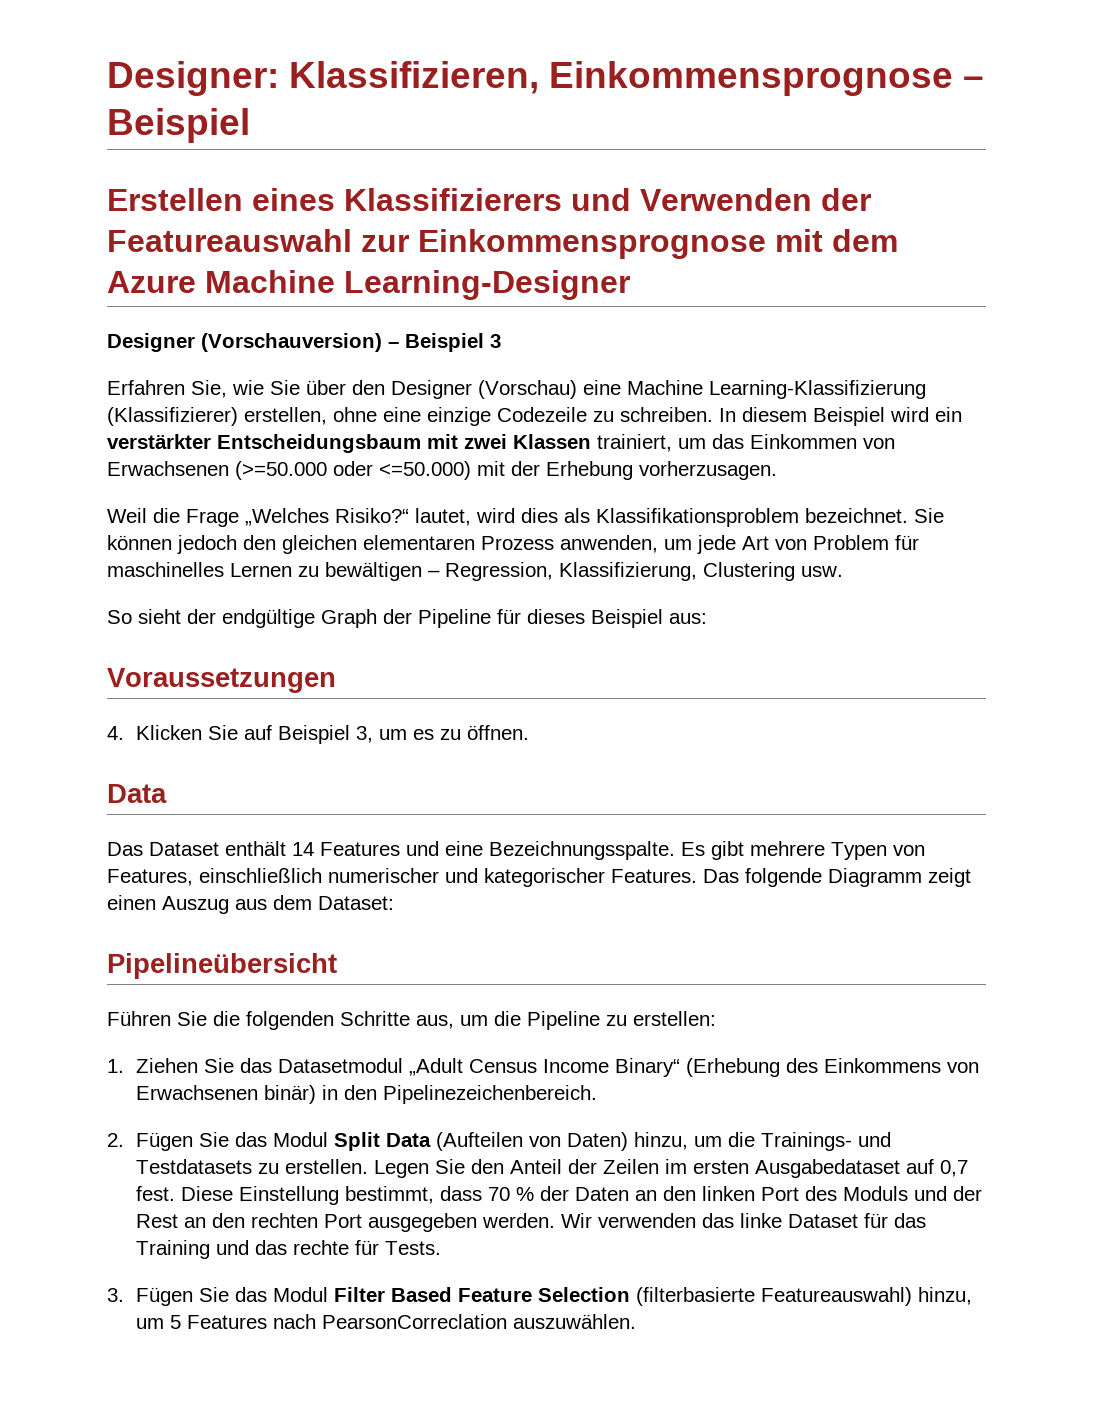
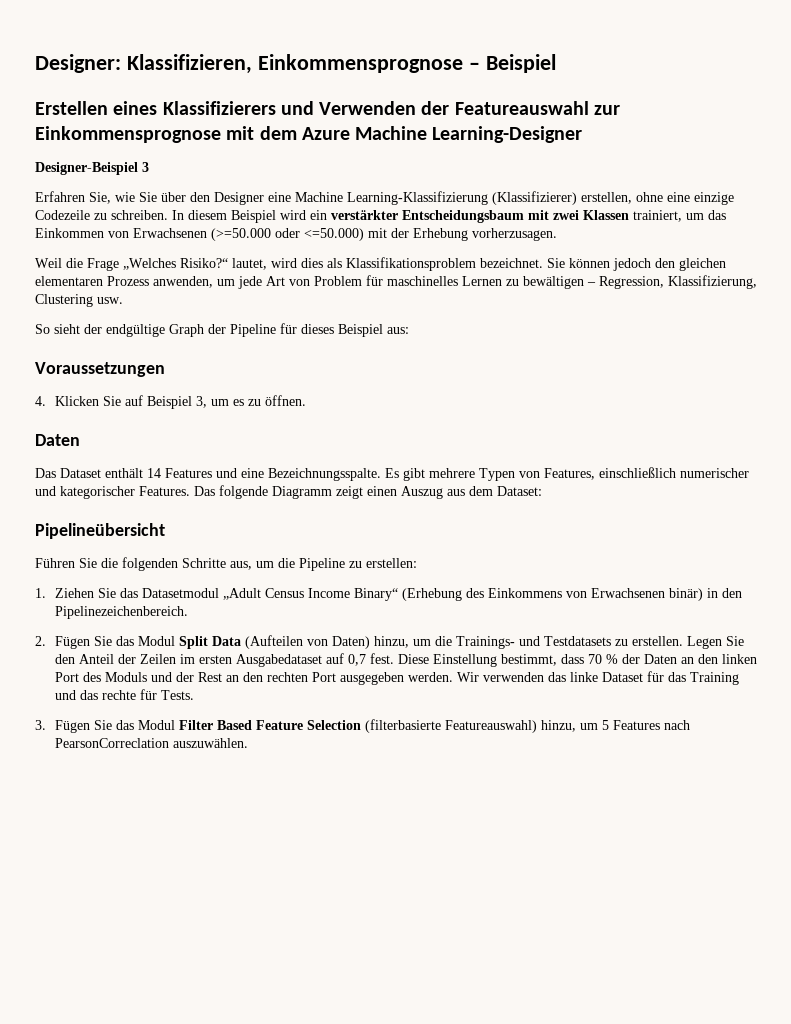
[107,333,484,352] Designer (Vorschauversion) – Beispiel -> [35,162,138,175] Designer-Beispiel
[478,380,577,399] (Vorschau) -> (264, 198) none
[107,784,167,803] Data -> [35,434,80,446] Daten

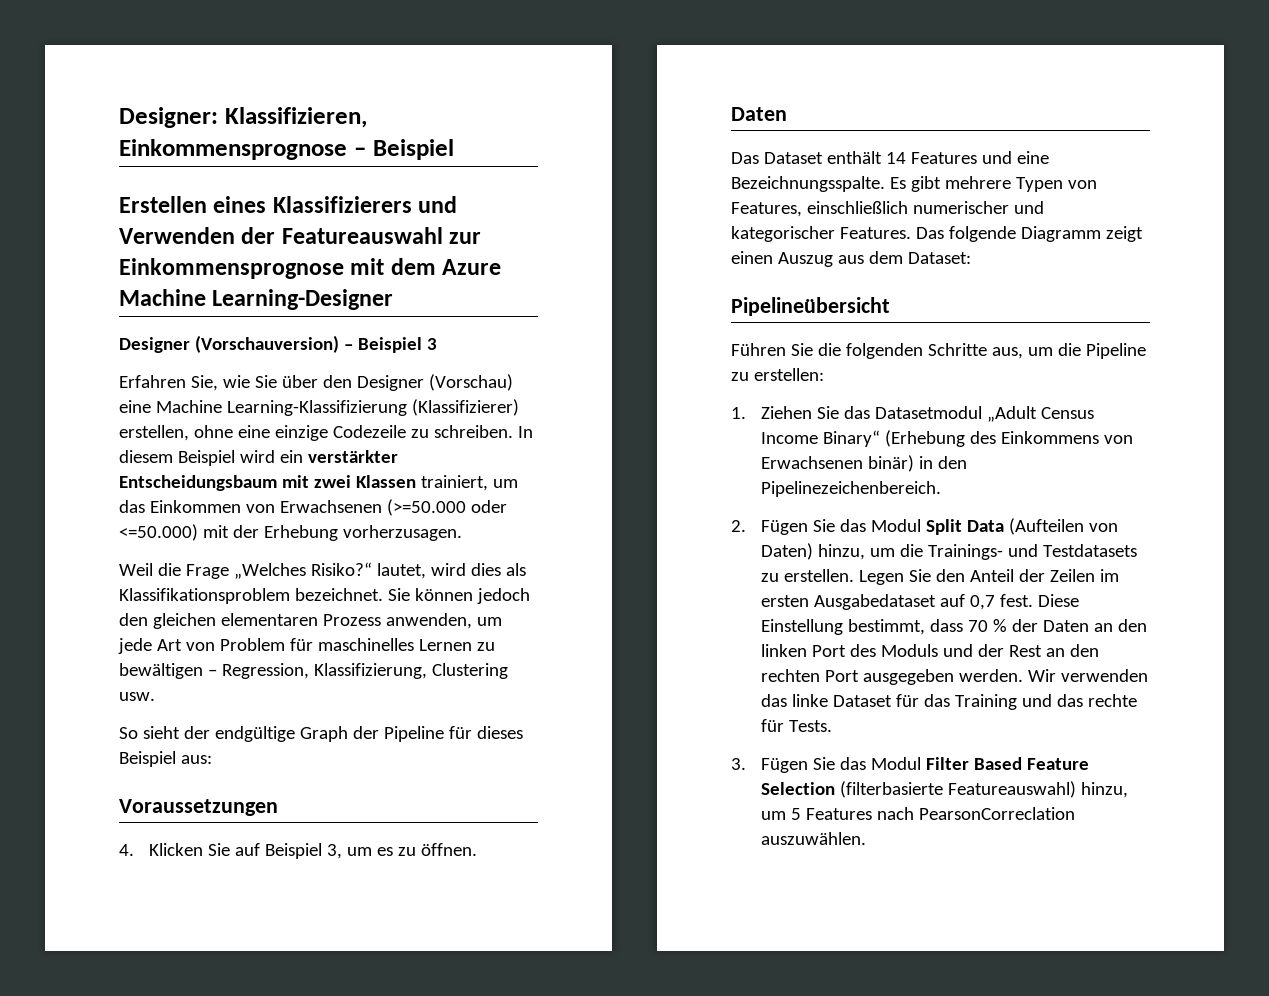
[35,162,138,175] Designer-Beispiel -> [119,335,422,353] Designer (Vorschauversion) – Beispiel
(264, 198) none -> [428,374,513,391] (Vorschau)

